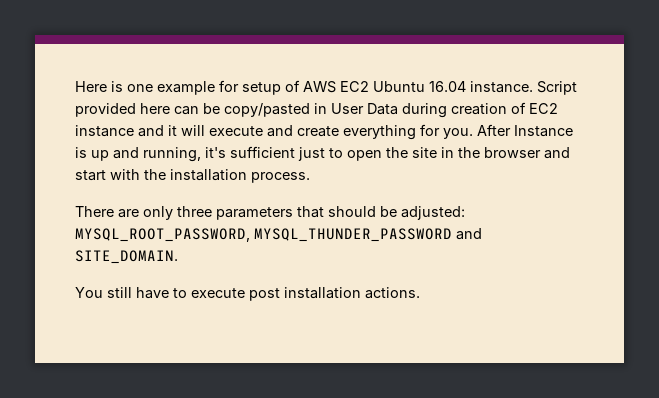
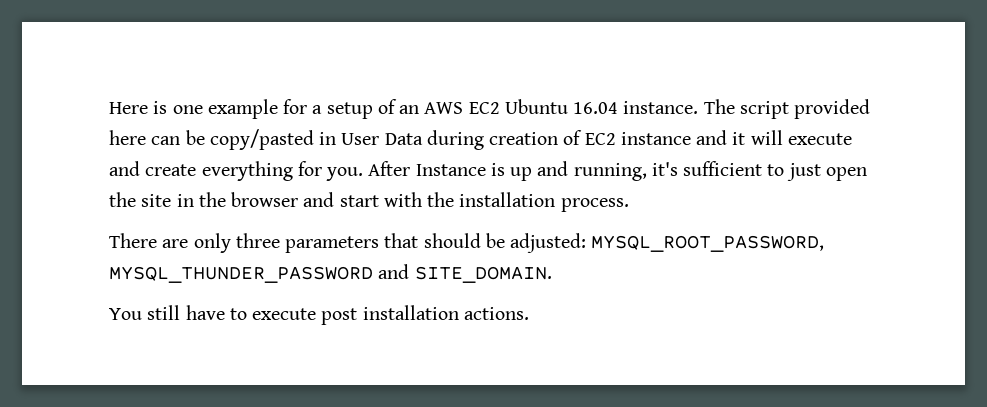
(239, 86) none -> [312,105,323,114] a
(300, 86) none -> [399,105,420,114] an
[537,81,577,95] Script -> [703,99,789,119] The script
[298,147,343,161] just to -> [767,163,821,181] to just

